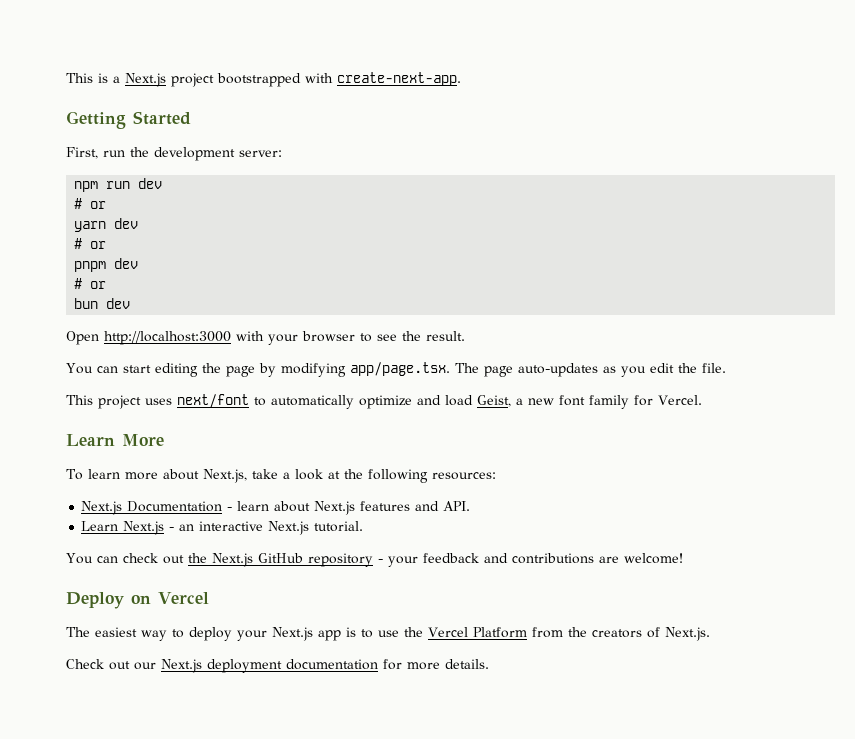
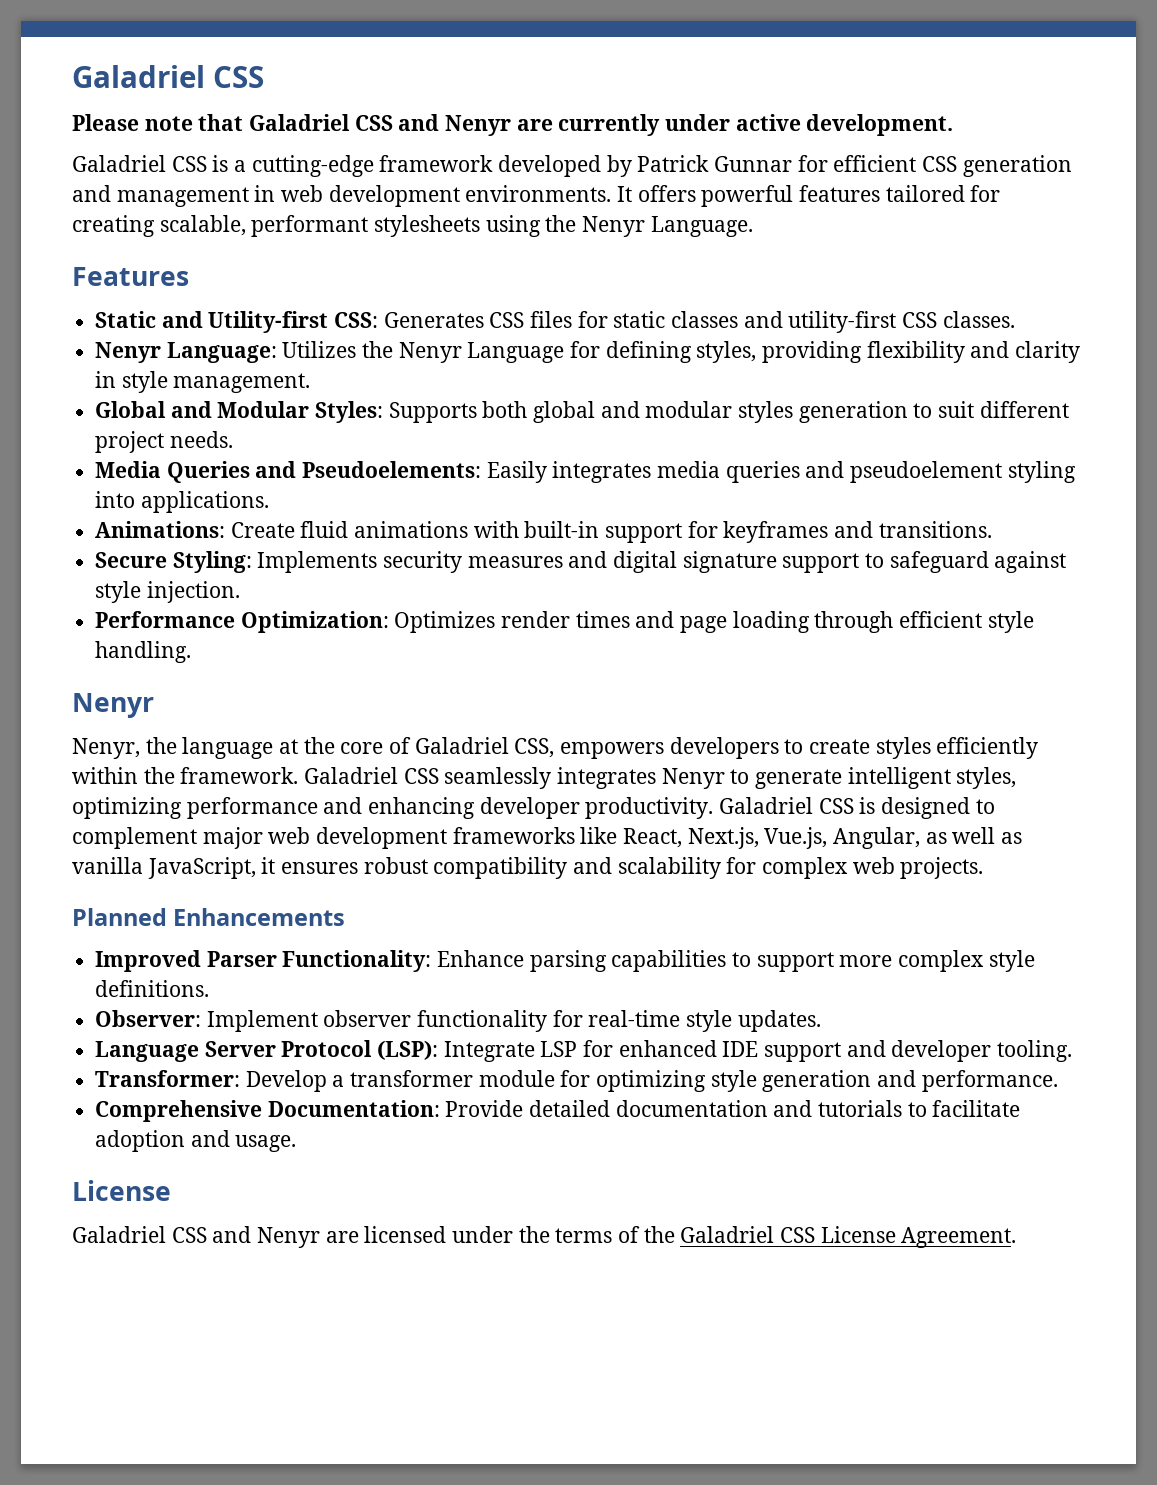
[66,72,461,87] [66,111,191,129] [66,147,282,161] [74,178,163,192] [74,198,107,209] [74,218,139,232] [74,238,107,249] [74,258,139,272] [74,278,107,289] [74,298,131,309] [66,331,465,345] [66,362,726,377] [66,394,702,409] [66,434,164,446] [66,469,496,483] [81,501,471,515] [81,521,364,535] [66,553,683,567] [66,592,209,609] [66,627,710,641] [66,659,489,673] This is a Next.js project bootstrapped with create-next-app. // Getting Started // First, run the development server: // npm run dev // # or // yarn dev // # or // pnpm dev // # or // bun dev // Open http://localhost:3000 with your browser to see the result. // You can start editing the page by modifying app/page.tsx. The page auto-updates as you edit the file. // This project uses next/font to automatically optimize and load Geist, a new font family for Vercel. // Learn More // To learn more about Next.js, take a look at the following resources: // Next.js Documentation - learn about Next.js features and API. // Learn Next.js - an interactive Next.js tutorial. // You can check out the Next.js GitHub repository - your feedback and contributions are welcome! // Deploy on Vercel // The easiest way to deploy your Next.js app is to use the Vercel Platform from the creators of Next.js. // Check out our Next.js deployment documentation for more details. -> [72,65,264,88] [72,114,954,136] [72,155,1072,177] [72,185,1001,207] [72,215,753,237] [72,267,189,286] [95,311,1015,333] [95,341,1081,363] [95,371,311,393] [95,401,1069,423] [95,431,233,453] [95,461,1076,483] [95,491,269,513] [95,521,992,543] [95,551,1067,573] [95,581,240,603] [95,611,1034,633] [95,641,192,663] [72,693,154,718] [72,737,1039,759] [72,767,1017,789] [72,797,995,819] [72,827,1023,849] [72,857,984,879] [72,908,346,926] [95,950,1035,972] [95,980,210,997] [95,1010,821,1032] [95,1040,1073,1062] [95,1070,1058,1092] [95,1100,1021,1122] [95,1130,297,1152] [72,1180,171,1201] [72,1226,1017,1248] Galadriel CSS // Please note that Galadriel CSS and Nenyr are currently under active development. // Galadriel CSS is a cutting-edge framework developed by Patrick Gunnar for efficient CSS generation and management in web development environments. It offers powerful features tailored for creating scalable, performant stylesheets using the Nenyr Language. // Features // Static and Utility-first CSS: Generates CSS files for static classes and utility-first CSS classes. // Nenyr Language: Utilizes the Nenyr Language for defining styles, providing flexibility and clarity in style management. // Global and Modular Styles: Supports both global and modular styles generation to suit different project needs. // Media Queries and Pseudoelements: Easily integrates media queries and pseudoelement styling into applications. // Animations: Create fluid animations with built-in support for keyframes and transitions. // Secure Styling: Implements security measures and digital signature support to safeguard against style injection. // Performance Optimization: Optimizes render times and page loading through efficient style handling. // Nenyr // Nenyr, the language at the core of Galadriel CSS, empowers developers to create styles efficiently within the framework. Galadriel CSS seamlessly integrates Nenyr to generate intelligent styles, optimizing performance and enhancing developer productivity. Galadriel CSS is designed to complement major web development frameworks like React, Next.js, Vue.js, Angular, as well as vanilla JavaScript, it ensures robust compatibility and scalability for complex web projects. // Planned Enhancements // Improved Parser Functionality: Enhance parsing capabilities to support more complex style definitions. // Observer: Implement observer functionality for real-time style updates. // Language Server Protocol (LSP): Integrate LSP for enhanced IDE support and developer tooling. // Transformer: Develop a transformer module for optimizing style generation and performance. // Comprehensive Documentation: Provide detailed documentation and tutorials to facilitate adoption and usage. // License // Galadriel CSS and Nenyr are licensed under the terms of the Galadriel CSS License Agreement.

